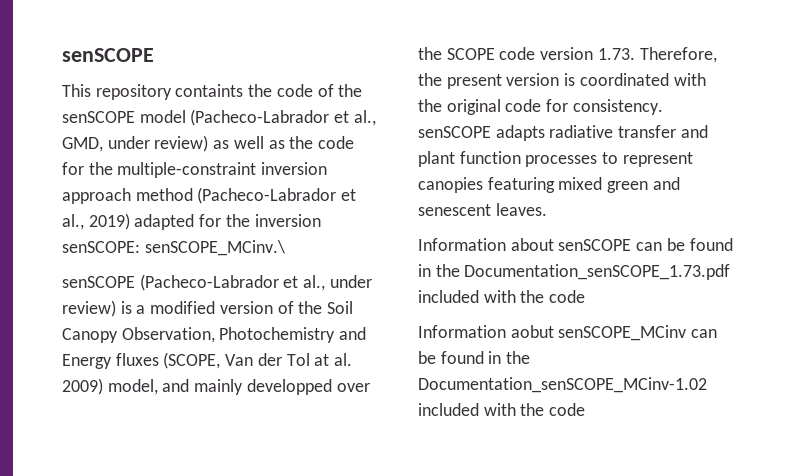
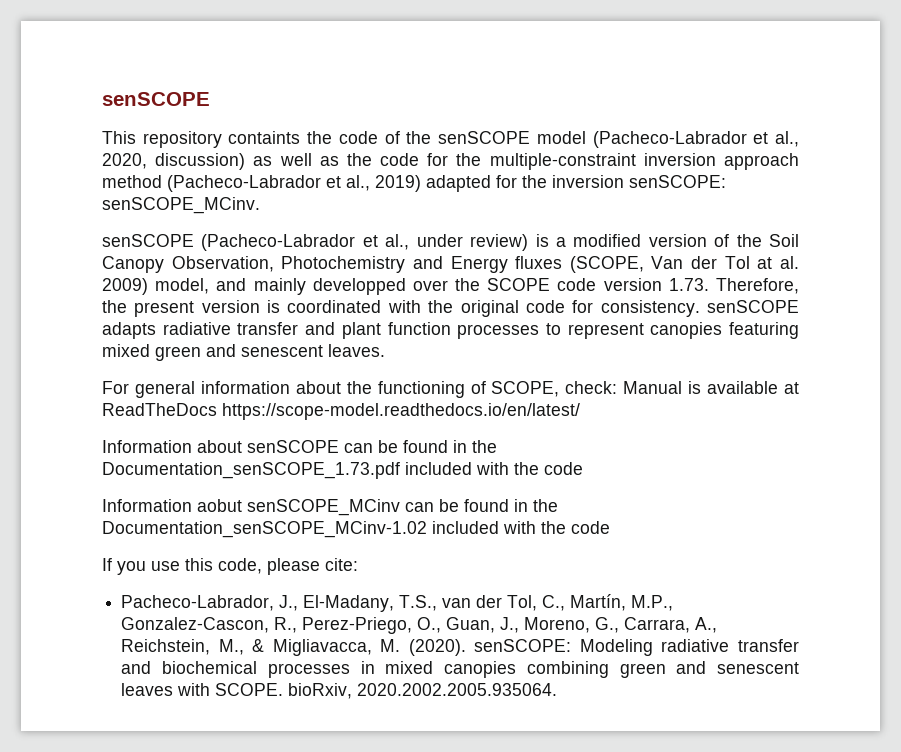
[62,135,209,152] GMD, under review) -> [102,153,246,170] 2020, discussion)
[144,240,285,256] senSCOPE_MCinv.\ -> [102,197,260,214] senSCOPE_MCinv.
(547, 209) none -> [102,381,799,398] [102,403,580,420] // For general information about the functioning of SCOPE, check: Manual is available at ReadTheDocs https://scope-model.readthedocs.io/en/latest/
(586, 409) none -> [102,558,358,575] [121,594,674,612] [121,617,718,634] [121,639,799,656] [121,661,799,678] [121,683,558,699] // If you use this code, please cite: // Pacheco-Labrador, J., El-Madany, T.S., van der Tol, C., Martín, M.P., Gonzalez-Cascon, R., Perez-Priego, O., Guan, J., Moreno, G., Carrara, A., Reichstein, M., & Migliavacca, M. (2020). senSCOPE: Modeling radiative transfer and biochemical processes in mixed canopies combining green and senescent leaves with SCOPE. bioRxiv, 2020.2002.2005.935064.

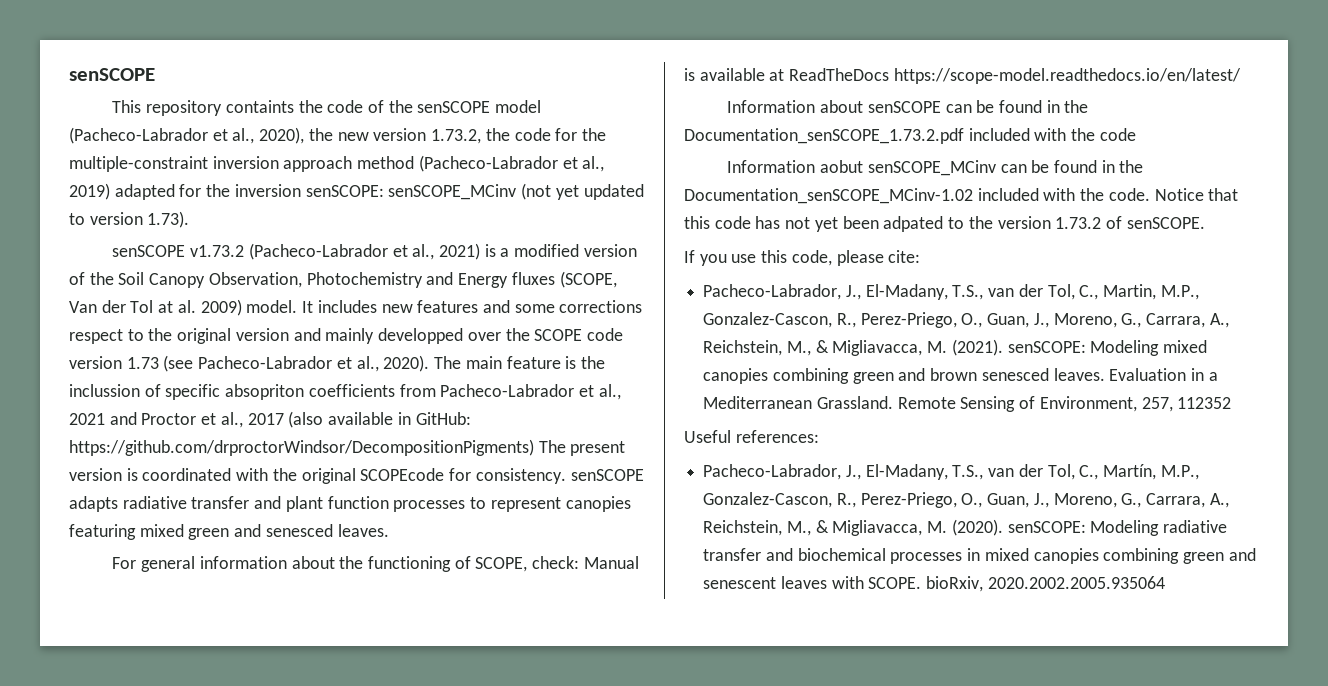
[102,153,339,170] 2020, discussion) as well as -> [259,127,482,144] 2020), the new version 1.73.2,
[102,197,260,214] [102,234,529,251] senSCOPE_MCinv. // senSCOPE (Pacheco-Labrador et al., under review) -> [388,183,644,200] [69,211,190,228] [112,243,481,260] senSCOPE_MCinv (not yet updated to version 1.73). // senSCOPE v1.73.2 (Pacheco-Labrador et al., 2021)
[155,278,210,294] model, -> [246,300,643,313] [69,328,289,344] model. It includes new features and some corrections respect to the original version
[668,278,799,294] [102,300,127,313] 1.73. Therefore, the -> [126,355,605,372] [69,384,621,400] [69,411,471,428] [69,439,566,456] 1.73 (see Pacheco-Labrador et al., 2020). The main feature is the inclussion of specific absopriton coefficients from Pacheco-Labrador et al., 2021 and Proctor et al., 2017 (also available in GitHub: https://github.com/drproctorWindsor/DecompositionPigments) The
[525,300,565,313] code -> [360,468,445,481] SCOPEcode
[241,345,323,357] senescent -> [265,524,333,537] senesced
[102,462,400,479] Documentation_senSCOPE_1.73.pdf -> [684,128,964,144] Documentation_senSCOPE_1.73.2.pdf
[571,521,610,534] code -> [1108,188,1239,201] [684,216,1205,232] code. Notice that this code has not yet been adpated to the version 1.73.2 of senSCOPE.
(358, 564) none -> [703,284,1199,300] [703,312,1229,328] [703,339,1208,356] [703,368,1218,384] [703,396,1232,412] [684,430,819,443] // Pacheco-Labrador, J., El-Madany, T.S., van der Tol, C., Martin, M.P., Gonzalez-Cascon, R., Perez-Priego, O., Guan, J., Moreno, G., Carrara, A., Reichstein, M., & Migliavacca, M. (2021). senSCOPE: Modeling mixed canopies combining green and brown senesced leaves. Evaluation in a Mediterranean Grassland. Remote Sensing of Environment, 257, 112352 // Useful references:
[357,683,558,696] 2020.2002.2005.935064. -> [987,576,1165,589] 2020.2002.2005.935064

